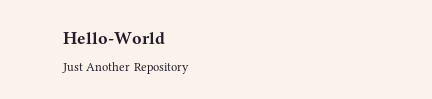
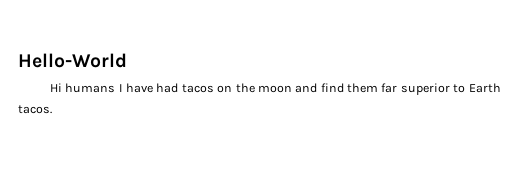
[62,62,189,74] Just Another Repository -> [49,83,501,95] [18,105,52,114] Hi humans I have had tacos on the moon and find them far superior to Earth tacos.

